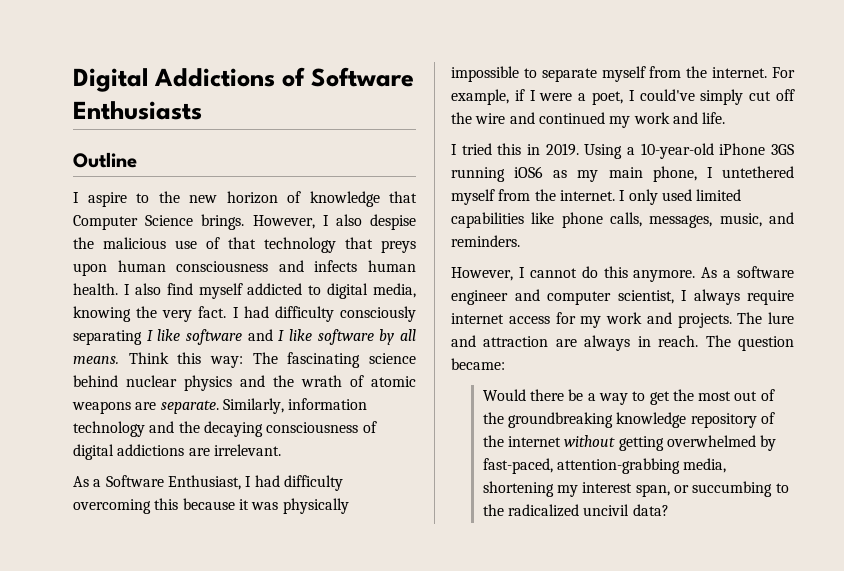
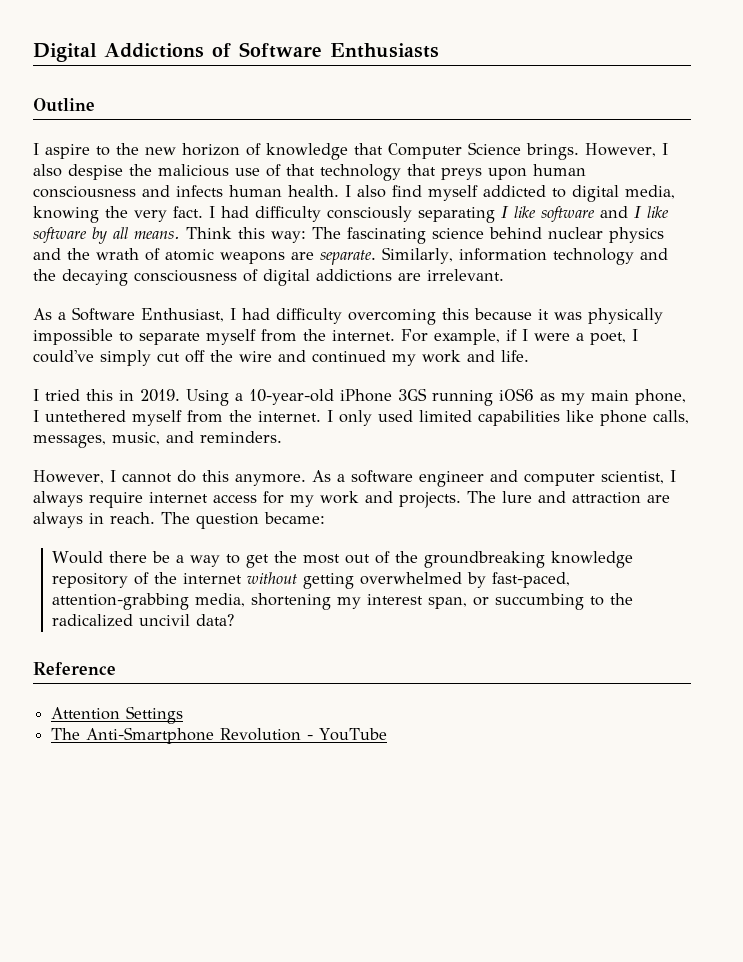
(669, 510) none -> [33,662,116,675] [51,706,184,724] [51,727,388,744] // Reference // Attention Settings // The Anti-Smartphone Revolution - YouTube

